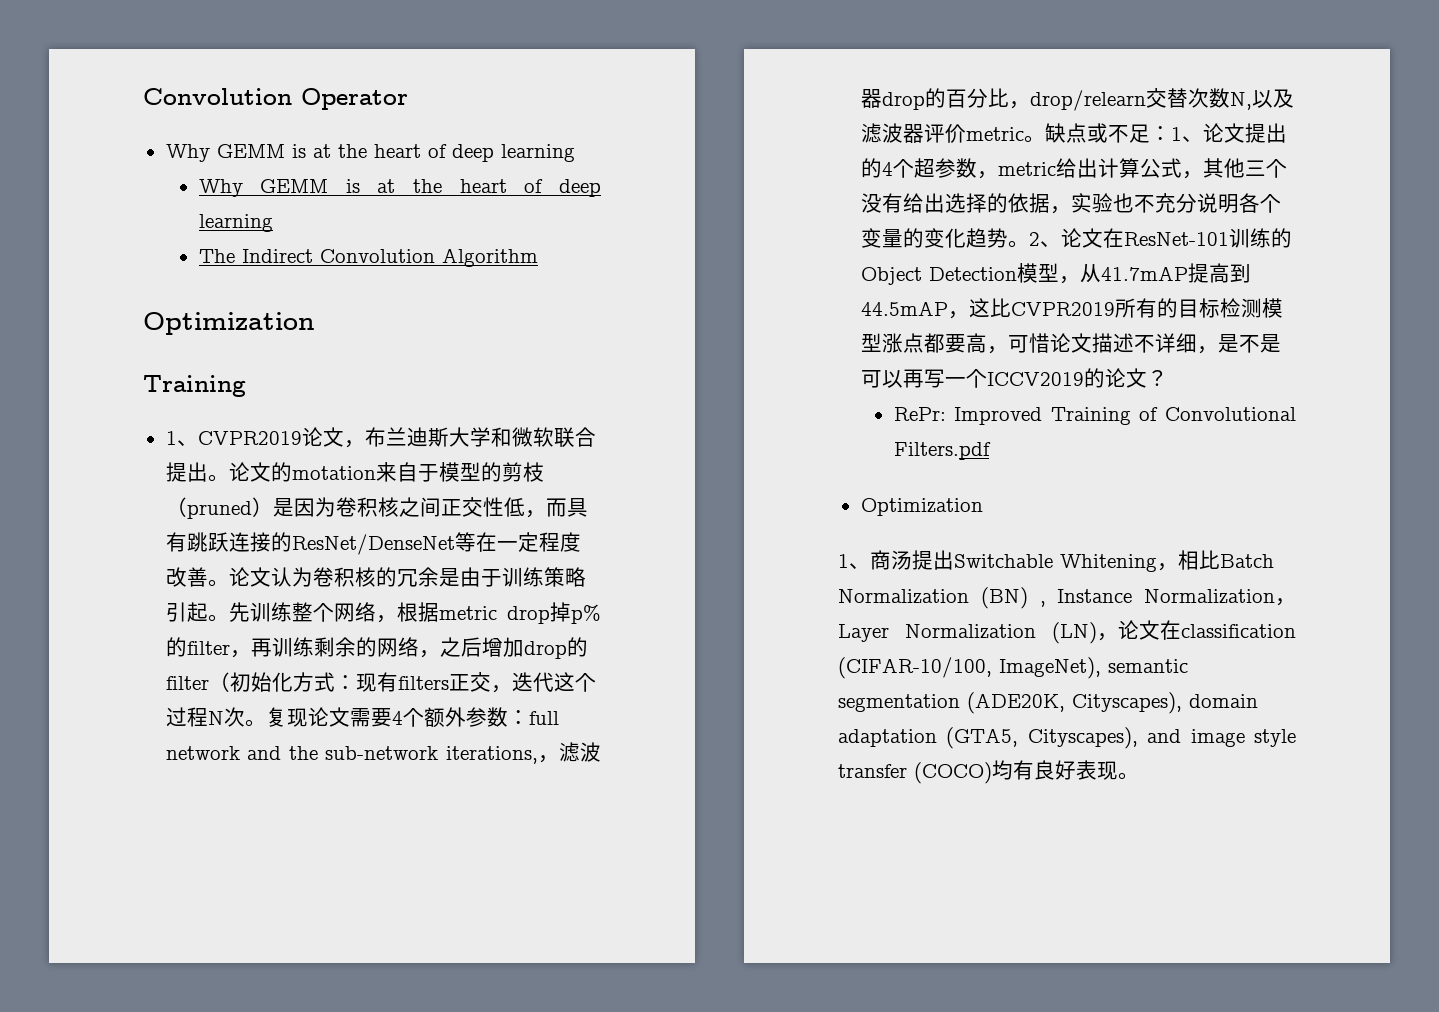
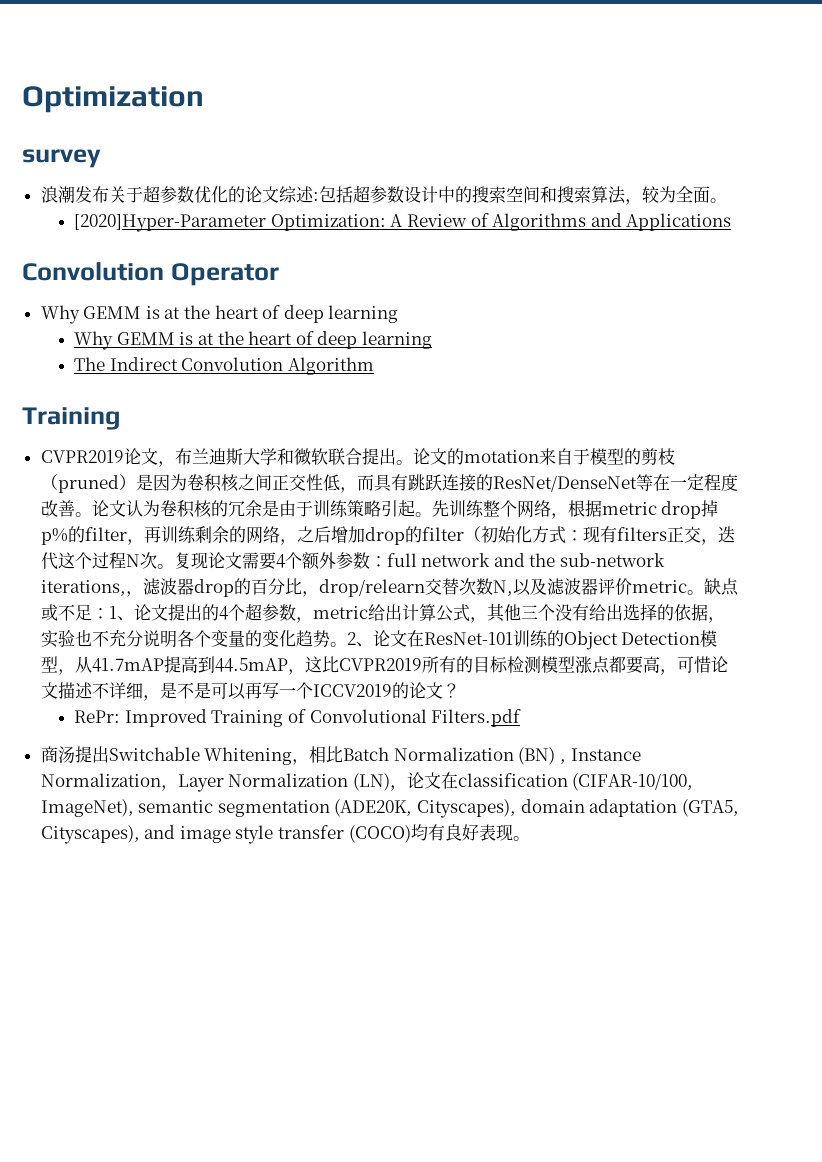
(143, 96) none -> [22,86,204,113] [22,149,101,168] [40,185,727,205] [74,213,732,232] Optimization // survey // 浪潮发布关于超参数优化的论文综述:包括超参数设计中的搜索空间和搜索算法，较为全面。 // [2020]Hyper-Parameter Optimization: A Review of Algorithms and Applications //
[143,312,315,335] // Optimization -> (375, 366) none
[165,431,198,446] 1、 -> (121, 418) none
[860,498,983,516] [838,554,870,569] Optimization // 1、 -> (522, 718) none

